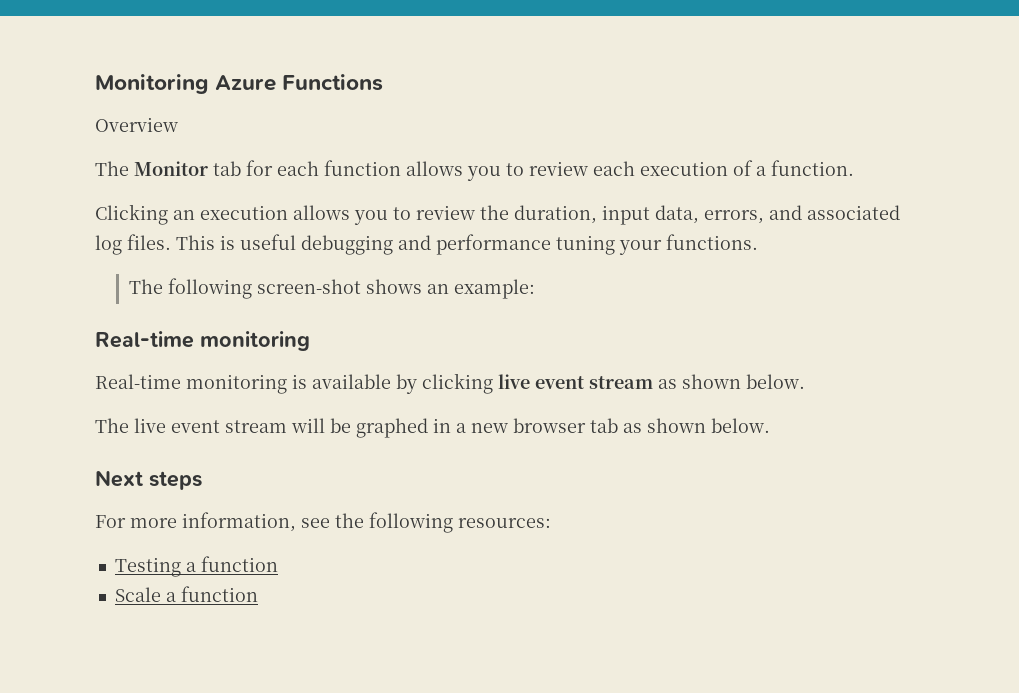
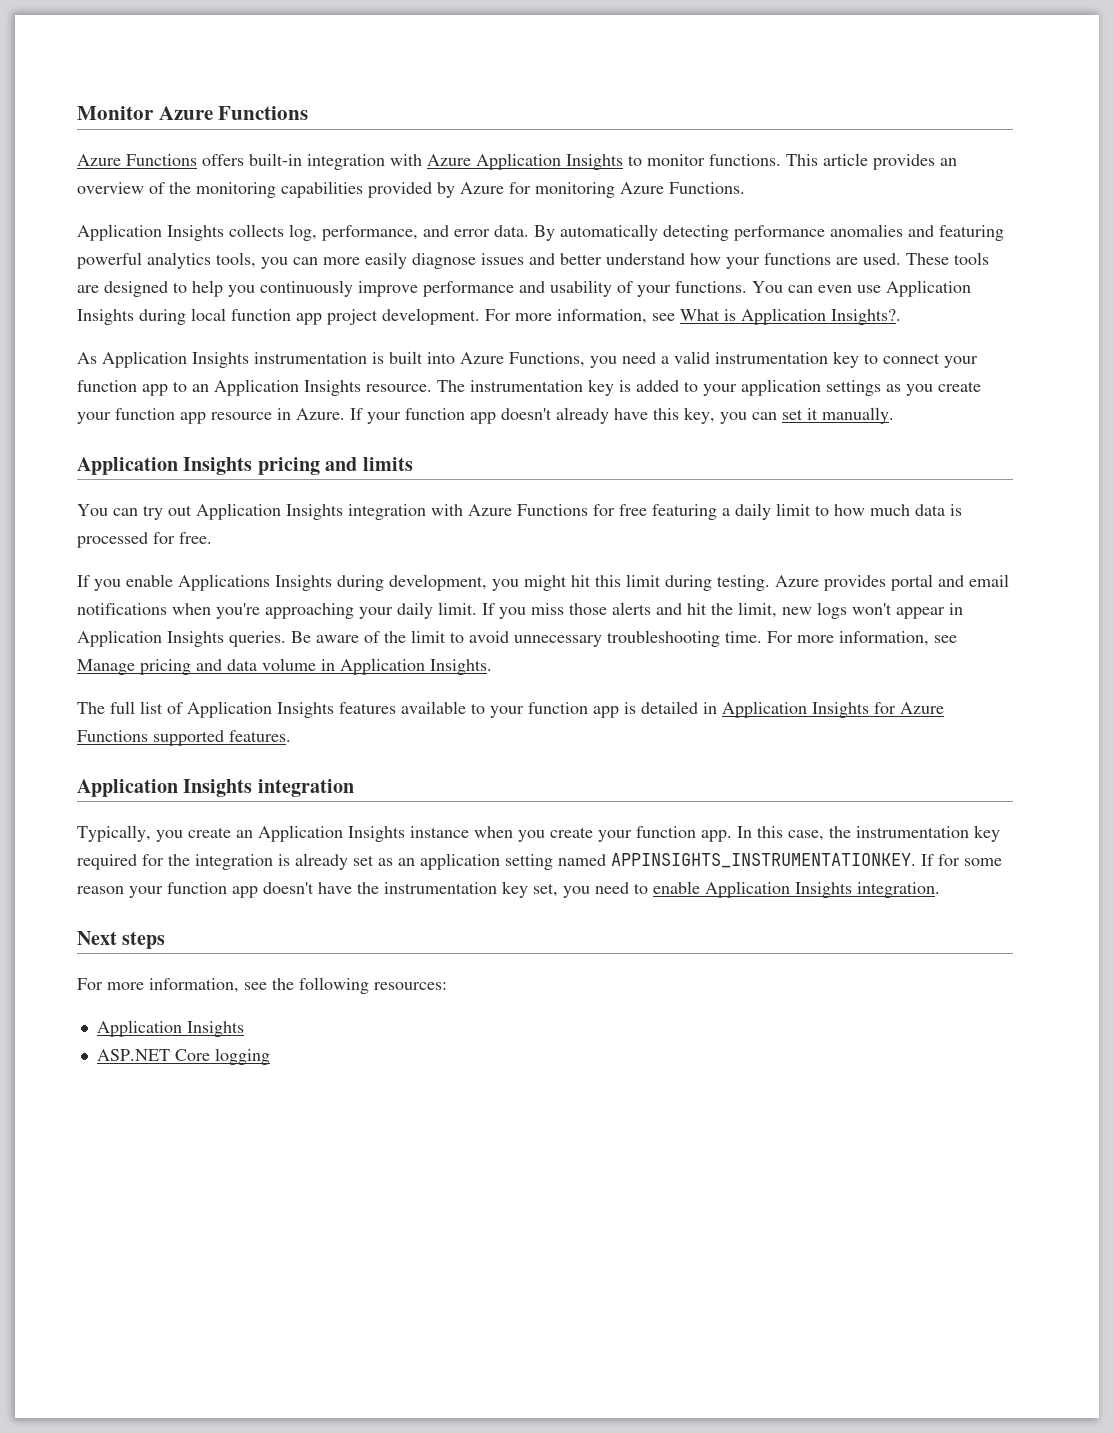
[95,74,209,94] Monitoring -> [77,106,154,120] Monitor
[95,117,178,132] [95,160,854,181] [95,204,900,225] [95,234,758,255] [128,278,535,299] [95,331,310,351] [95,373,805,394] [95,418,770,438] Overview // The Monitor tab for each function allows you to review each execution of a function. // Clicking an execution allows you to review the duration, input data, errors, and associated log files. This is useful debugging and performance tuning your functions. // The following screen-shot shows an example: // Real-time monitoring // Real-time monitoring is available by clicking live event stream as shown below. // The live event stream will be graphed in a new browser tab as shown below. -> [77,153,957,170] [77,181,745,198] [77,224,1004,241] [77,252,989,269] [77,280,971,297] [77,308,901,325] [77,351,978,368] [77,379,981,396] [77,407,894,424] [77,457,413,475] [77,503,962,520] [77,532,212,548] [77,574,1009,591] [77,602,963,619] [77,630,957,647] [77,658,492,675] [77,701,944,718] [77,730,291,746] [77,779,354,797] [77,825,1000,842] [77,853,1002,870] [77,881,940,898] Azure Functions offers built-in integration with Azure Application Insights to monitor functions. This article provides an overview of the monitoring capabilities provided by Azure for monitoring Azure Functions. // Application Insights collects log, performance, and error data. By automatically detecting performance anomalies and featuring powerful analytics tools, you can more easily diagnose issues and better understand how your functions are used. These tools are designed to help you continuously improve performance and usability of your functions. You can even use Application Insights during local function app project development. For more information, see What is Application Insights?. // As Application Insights instrumentation is built into Azure Functions, you need a valid instrumentation key to connect your function app to an Application Insights resource. The instrumentation key is added to your application settings as you create your function app resource in Azure. If your function app doesn't already have this key, you can set it manually. // Application Insights pricing and limits // You can try out Application Insights integration with Azure Functions for free featuring a daily limit to how much data is processed for free. // If you enable Applications Insights during development, you might hit this limit during testing. Azure provides portal and email notifications when you're approaching your daily limit. If you miss those alerts and hit the limit, new logs won't appear in Application Insights queries. Be aware of the limit to avoid unnecessary troubleshooting time. For more information, see Manage pricing and data volume in Application Insights. // The full list of Application Insights features available to your function app is detailed in Application Insights for Azure Functions supported features. // Application Insights integration // Typically, you create an Application Insights instance when you create your function app. In this case, the instrumentation key required for the integration is already set as an application setting named APPINSIGHTS_INSTRUMENTATIONKEY. If for some reason your function app doesn't have the instrumentation key set, you need to enable Application Insights integration.
[114,556,278,577] [114,586,258,602] Testing a function // Scale a function -> [96,1020,244,1037] [96,1048,270,1065] Application Insights // ASP.NET Core logging

